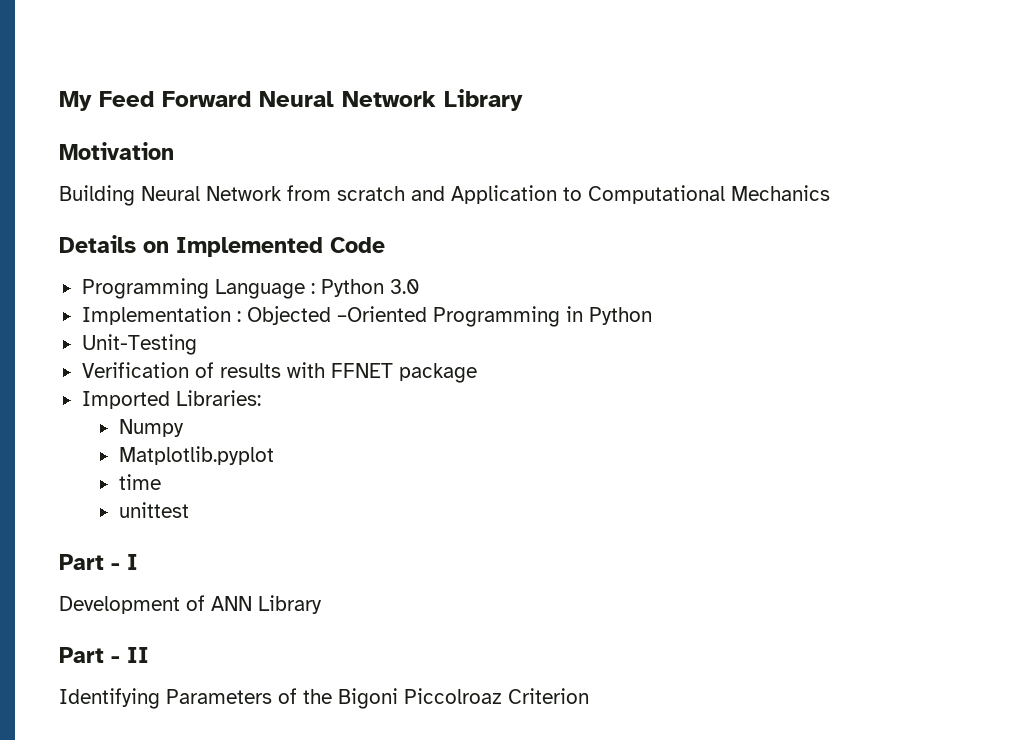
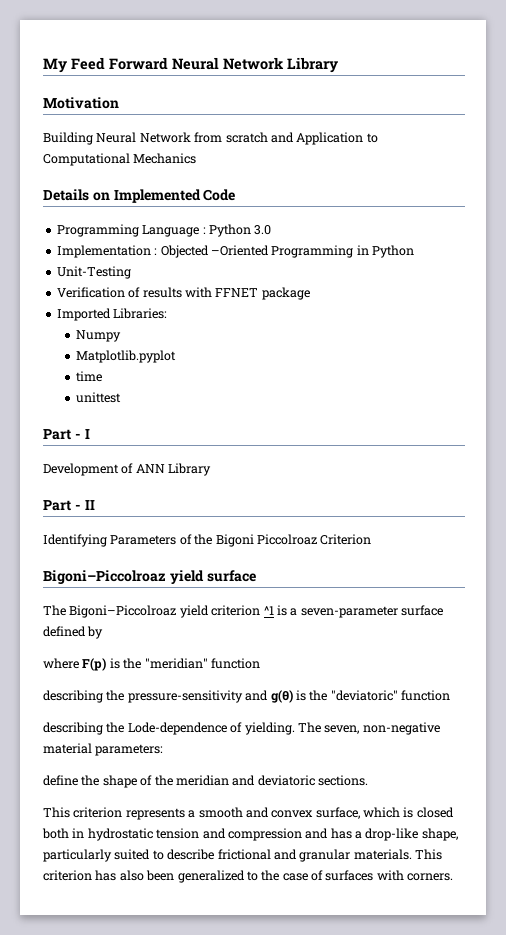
(589, 696) none -> [43,570,256,584] [43,605,443,618] [43,626,104,639] [43,658,260,671] [43,690,450,703] [43,722,440,735] [43,743,164,756] [43,775,368,788] [43,807,454,820] [42,828,458,841] [43,849,442,862] [43,870,454,883] // Bigoni–Piccolroaz yield surface // The Bigoni–Piccolroaz yield criterion ^1 is a seven-parameter surface defined by // where F(p) is the "meridian" function // describing the pressure-sensitivity and g(θ) is the "deviatoric" function // describing the Lode-dependence of yielding. The seven, non-negative material parameters: // define the shape of the meridian and deviatoric sections. // This criterion represents a smooth and convex surface, which is closed both in hydrostatic tension and compression and has a drop-like shape, particularly suited to describe frictional and granular materials. This criterion has also been generalized to the case of surfaces with corners.

